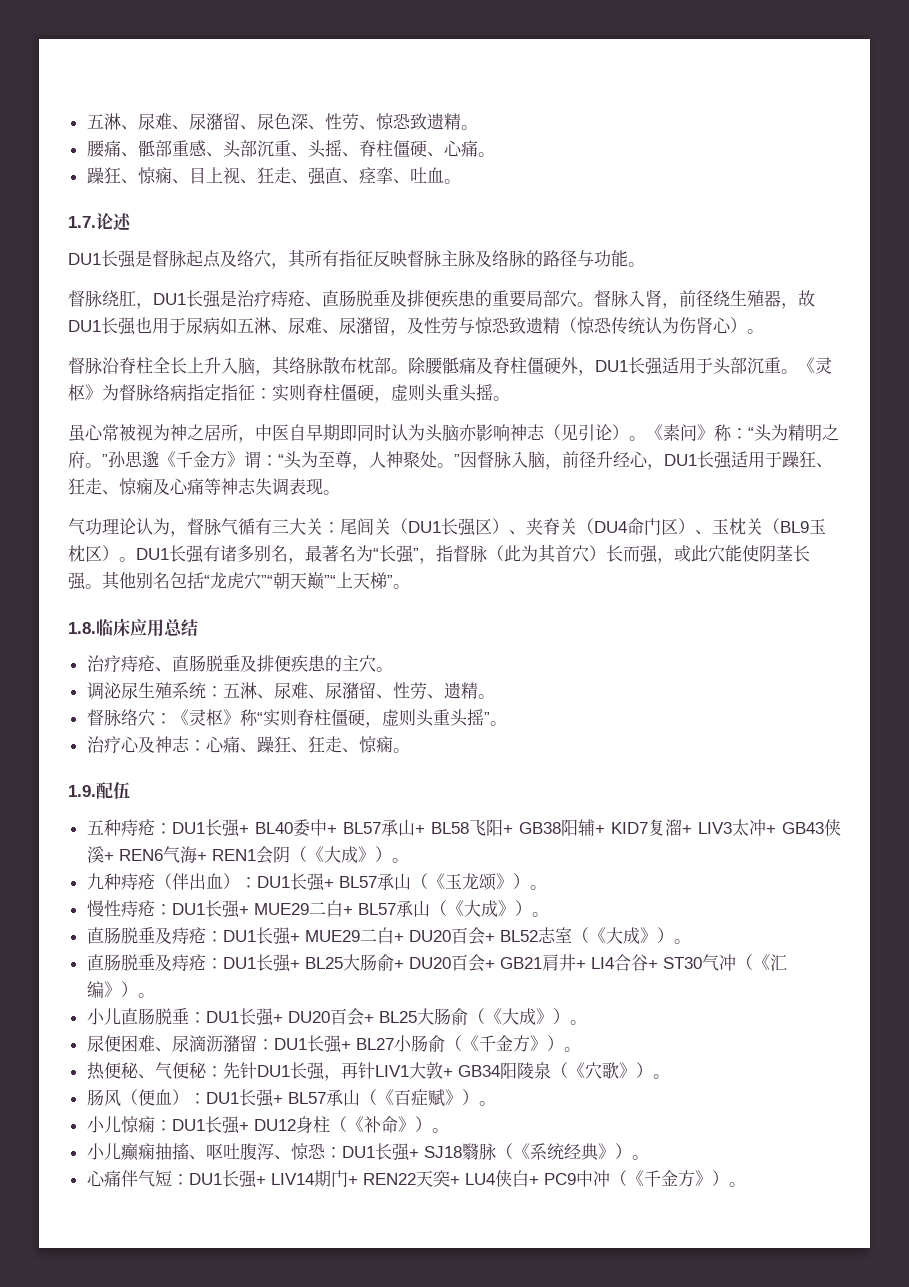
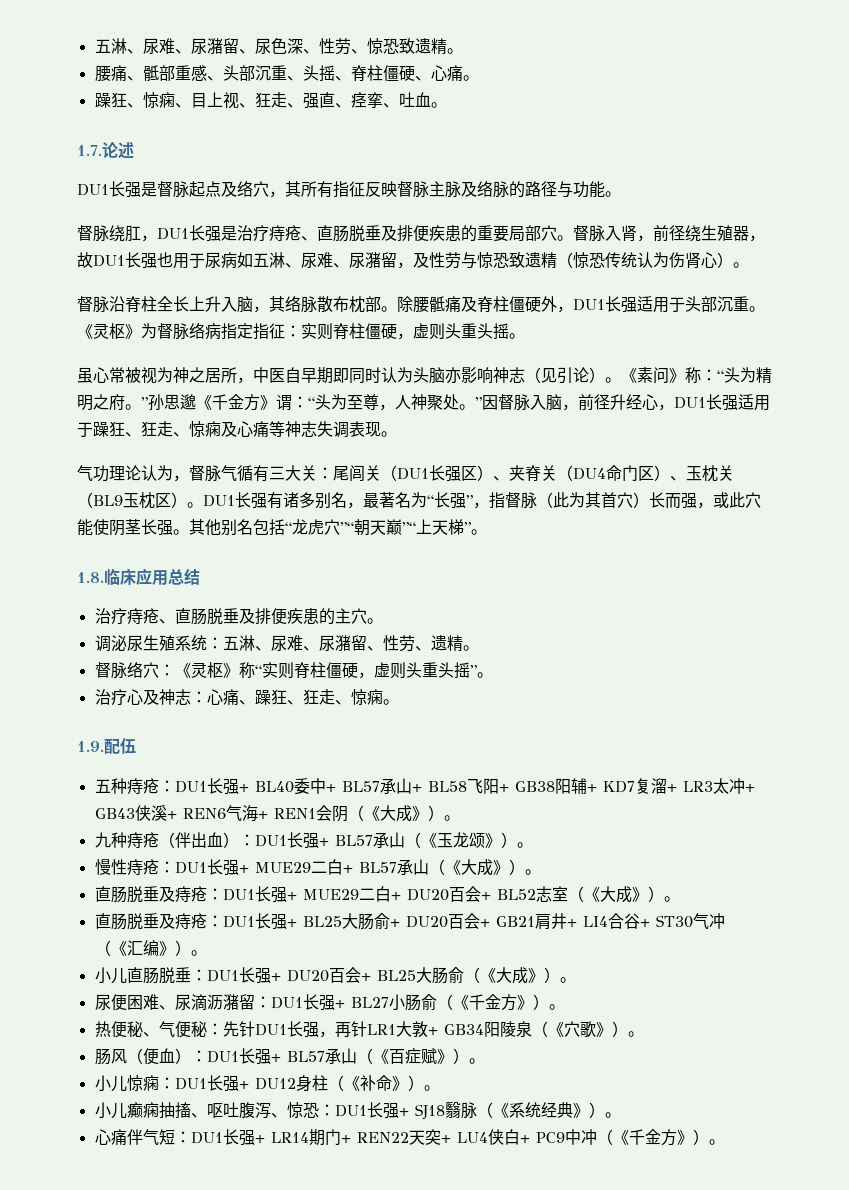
[610,822,648,834] KID7 -> [602,780,635,793] KD7
[697,822,732,834] LIV3 -> [682,781,713,792] LR3
[374,1065,409,1077] LIV1 -> [366,1024,396,1035] LR1
[270,1173,314,1185] LIV14 -> [270,1132,309,1143] LR14

